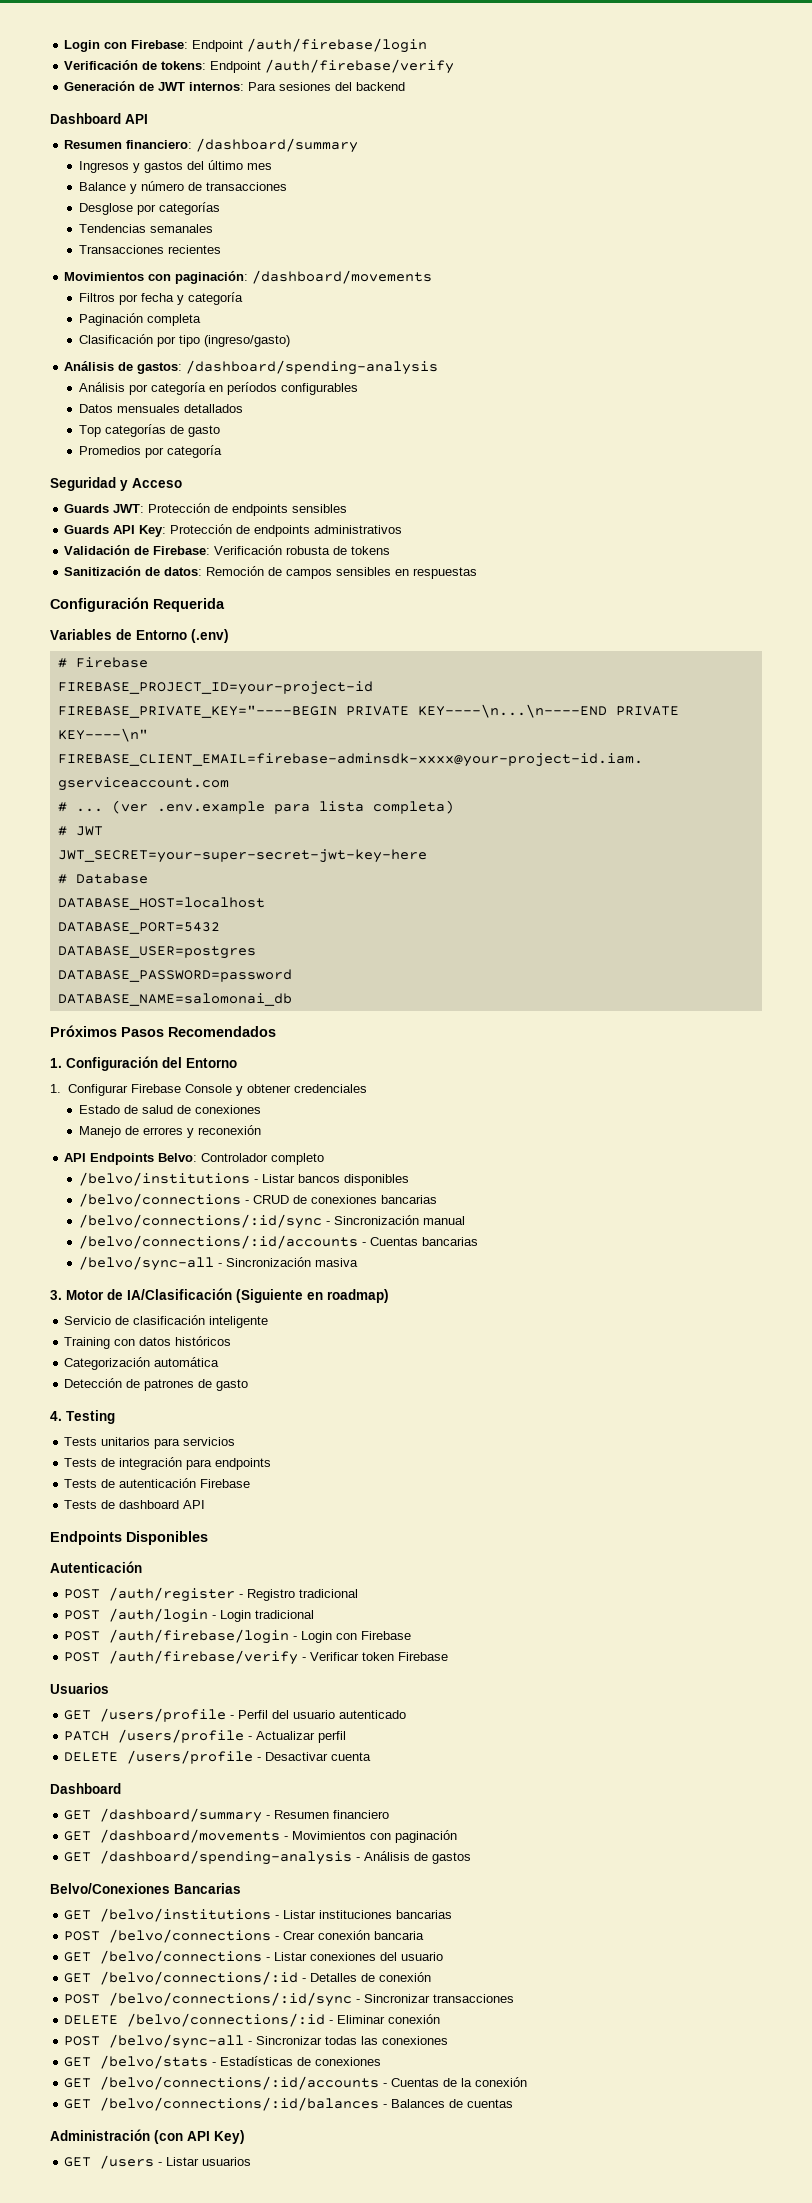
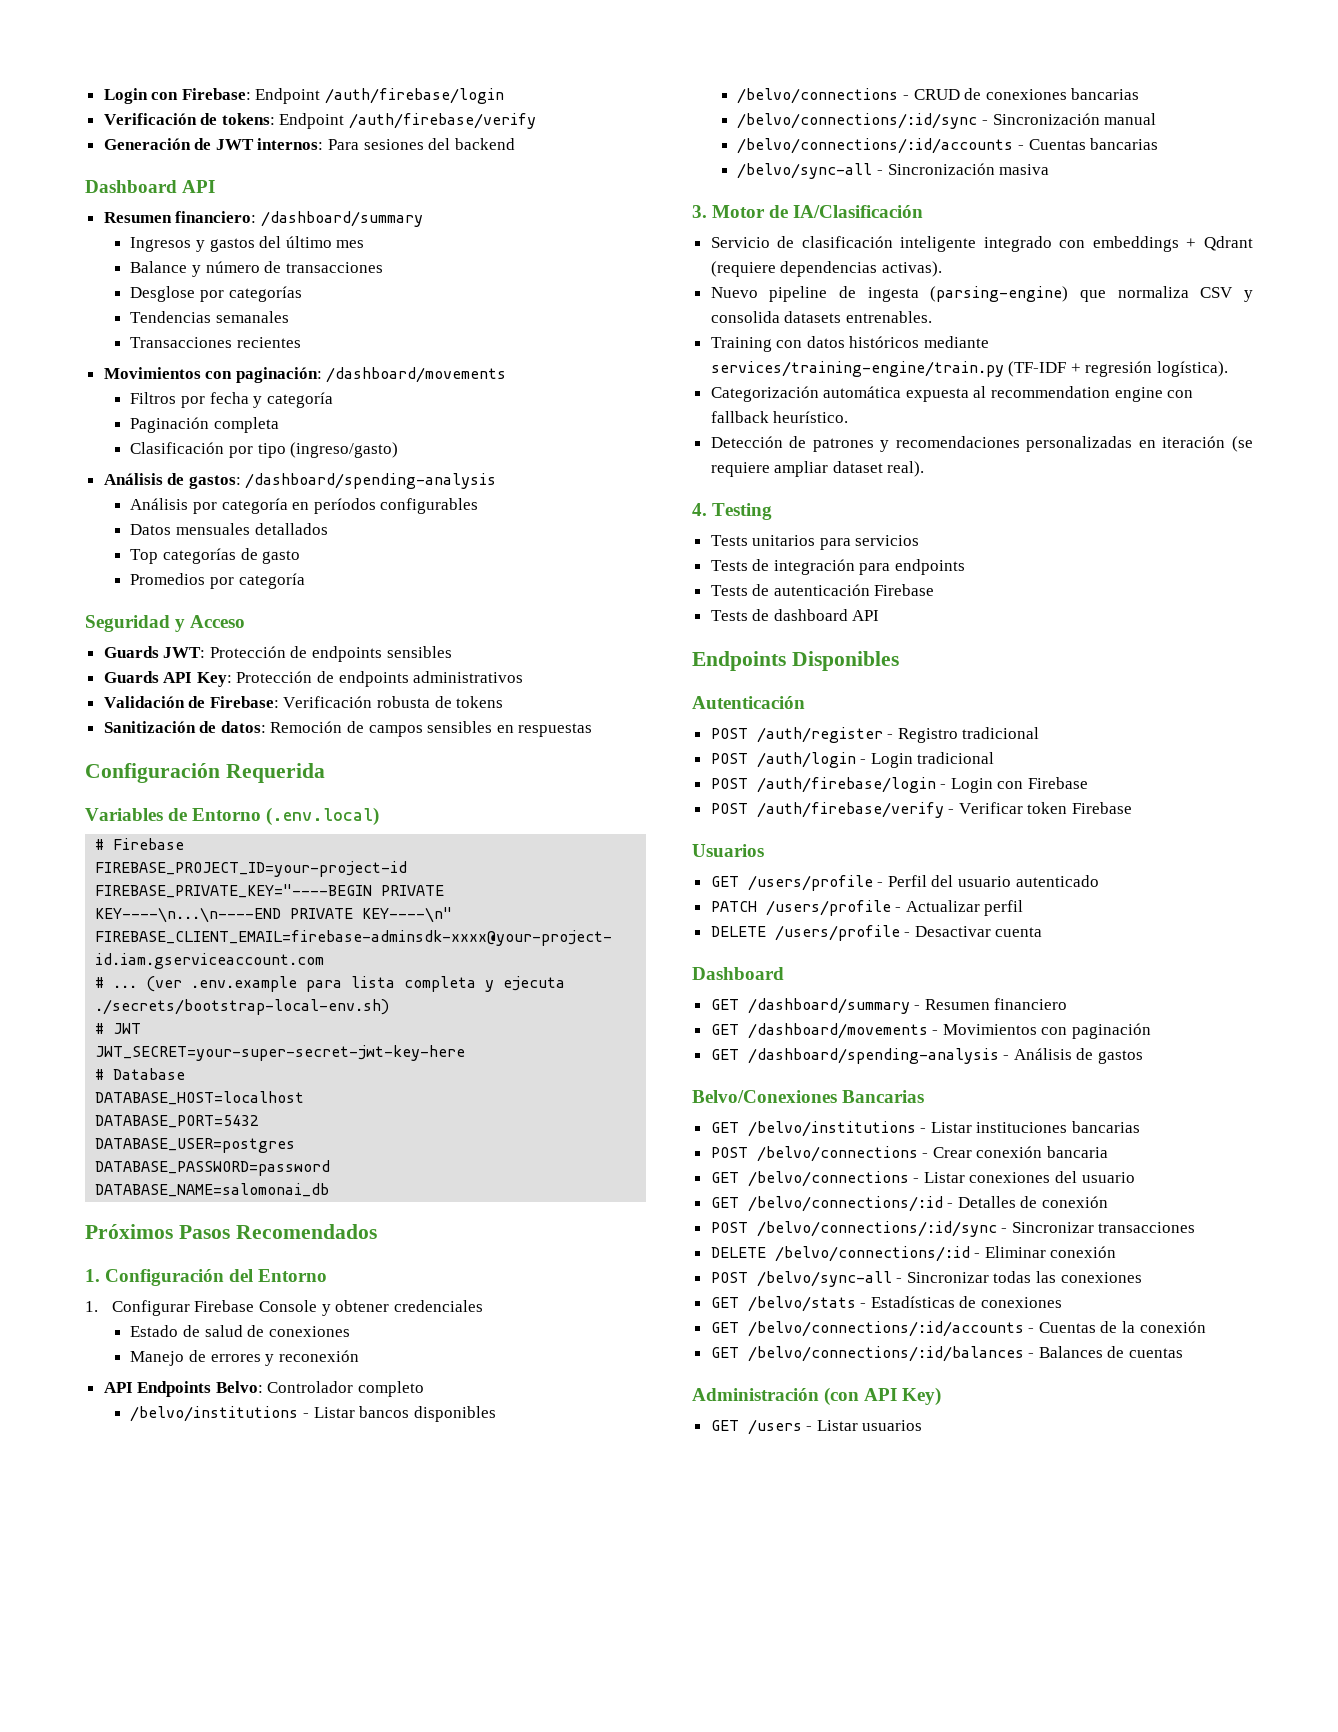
[191,629,229,643] (.env) -> [266,807,380,826] (.env.local)
[372,800,454,814] completa) -> [404,976,566,992] [95,999,390,1015] completa y ejecuta ./secrets/bootstrap-local-env.sh)
[236,1289,389,1303] (Siguiente en roadmap) -> (924, 211) none
[64,1336,232,1349] [64,1357,220,1370] [64,1378,249,1391] // Training con datos históricos // Categorización automática // Detección de patrones de gasto -> [983,236,1253,252] [710,261,942,277] [710,286,1253,302] [710,311,932,323] [710,336,990,352] [710,361,1229,377] [710,386,1194,402] [710,411,849,423] [710,436,1253,452] [710,461,925,477] integrado con embeddings + Qdrant (requiere dependencias activas). // Nuevo pipeline de ingesta (parsing-engine) que normaliza CSV y consolida datasets entrenables. // Training con datos históricos mediante services/training-engine/train.py (TF-IDF + regresión logística). // Categorización automática expuesta al recommendation engine con fallback heurístico. // Detección de patrones y recomendaciones personalizadas en iteración (se requiere ampliar dataset real).

